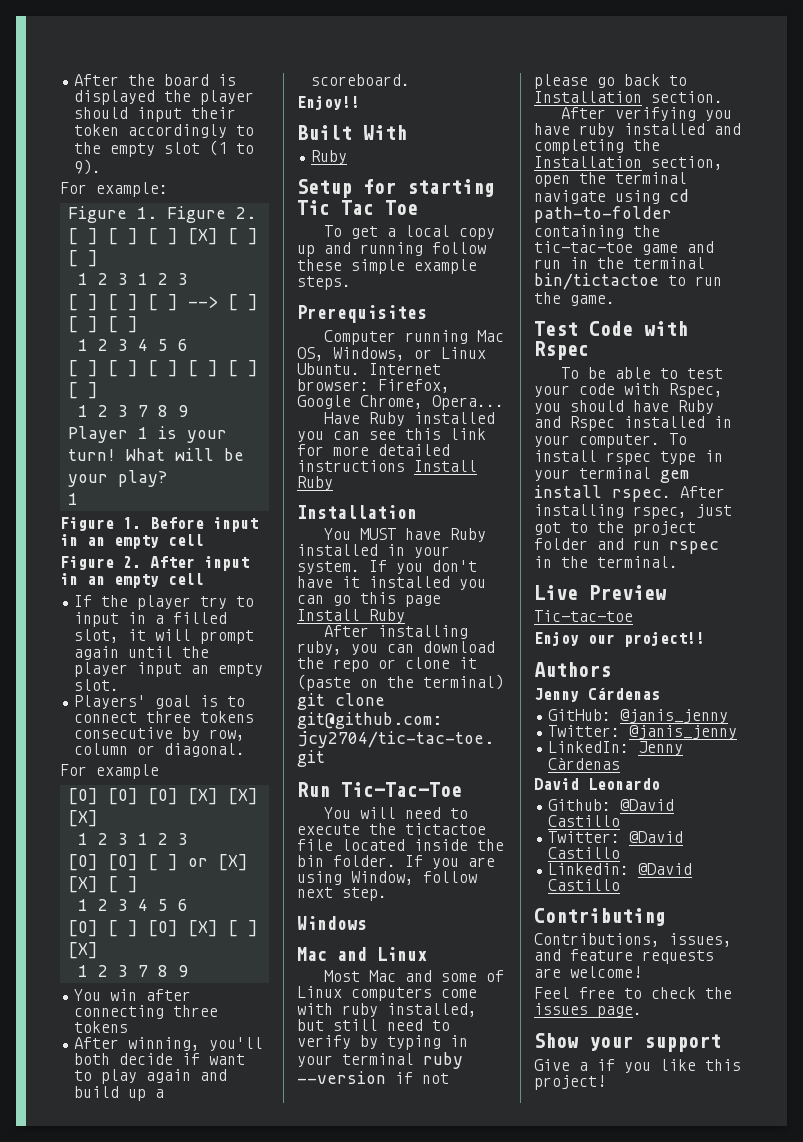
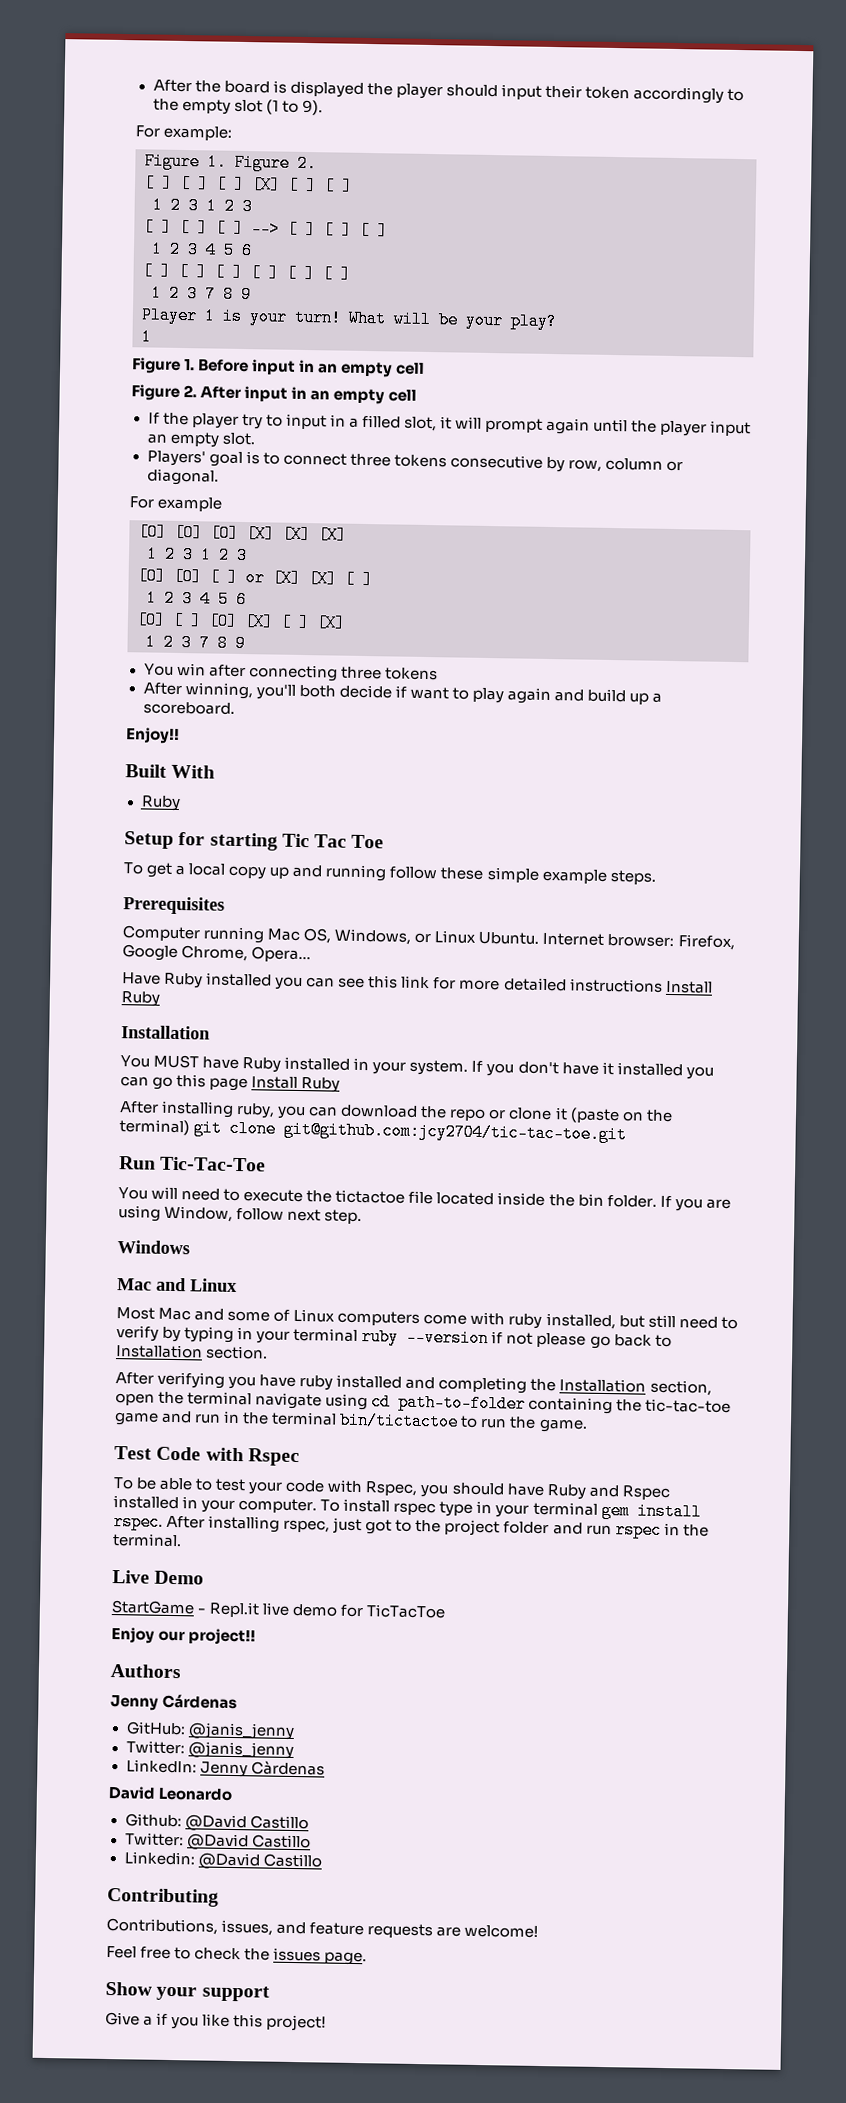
[589,585,666,600] [534,610,633,622] Preview // Tic-tac-toe -> [154,1570,205,1585] [111,1600,447,1619] Demo // StartGame - Repl.it live demo for TicTacToe

